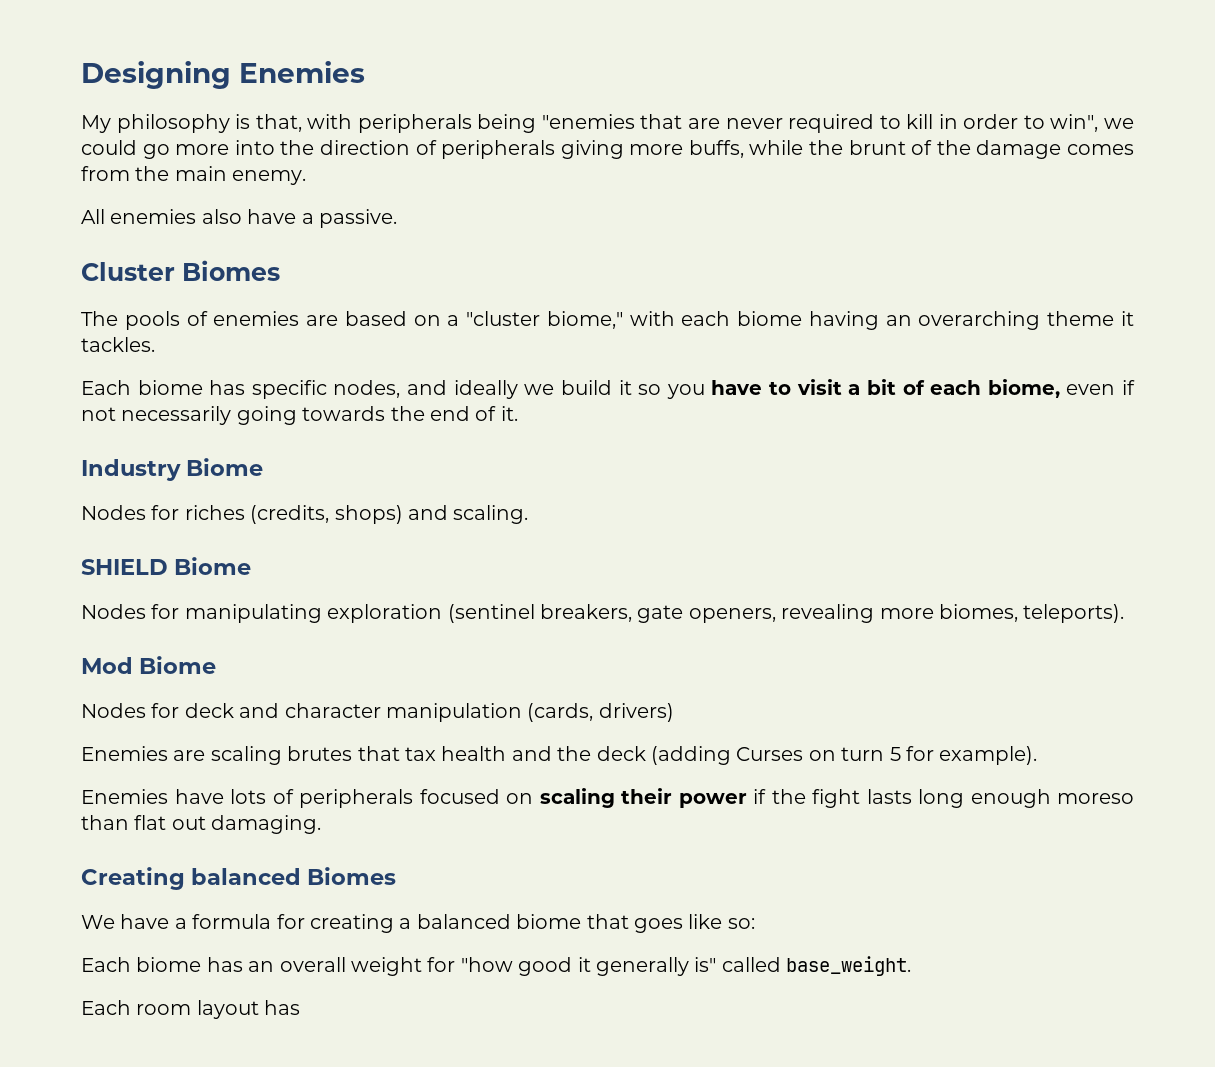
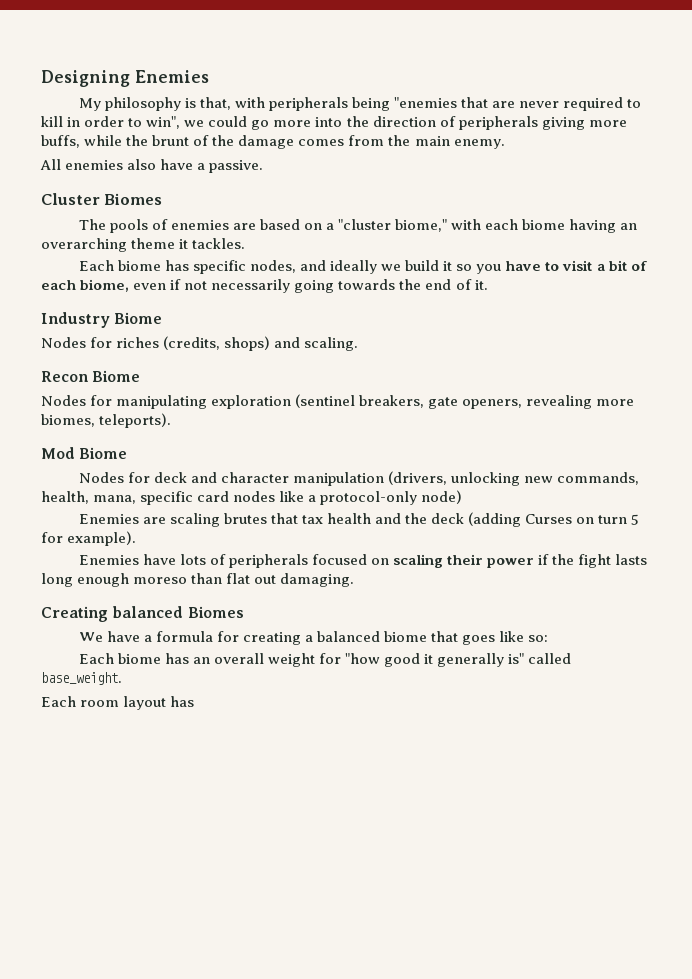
[81,559,168,575] SHIELD -> [41,371,89,382] Recon
[527,703,674,722] (cards, drivers) -> [388,471,640,486] [41,490,463,505] (drivers, unlocking new commands, health, mana, specific card nodes like a protocol-only node)

